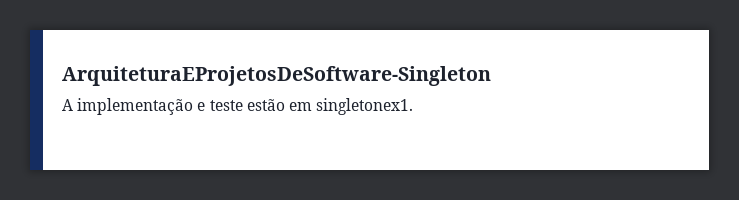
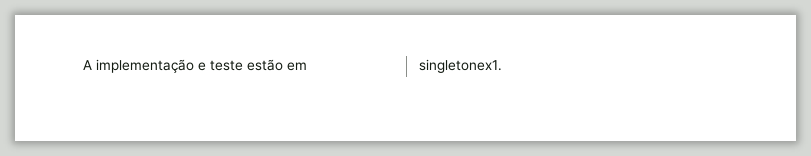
[62,66,491,86] ArquiteturaEProjetosDeSoftware-Singleton // -> (83, 65) none

